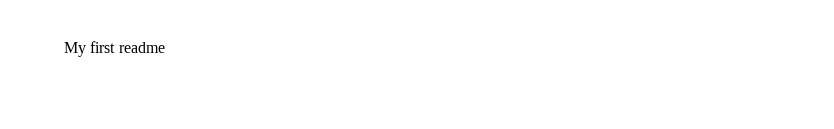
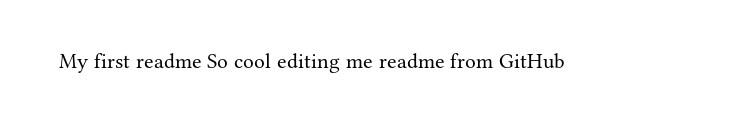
(165, 47) none -> [207,53,566,73] So cool editing me readme from GitHub

